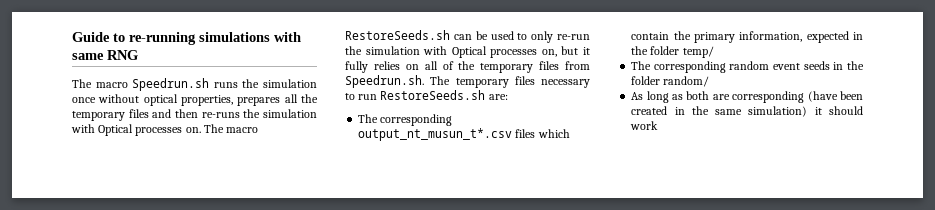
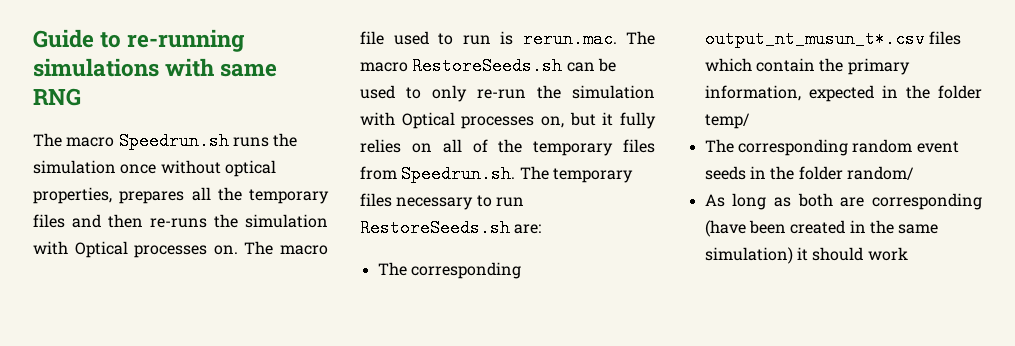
(259, 130) none -> [360,30,655,48] [360,62,408,72] file used to run is rerun.mac. The macro

